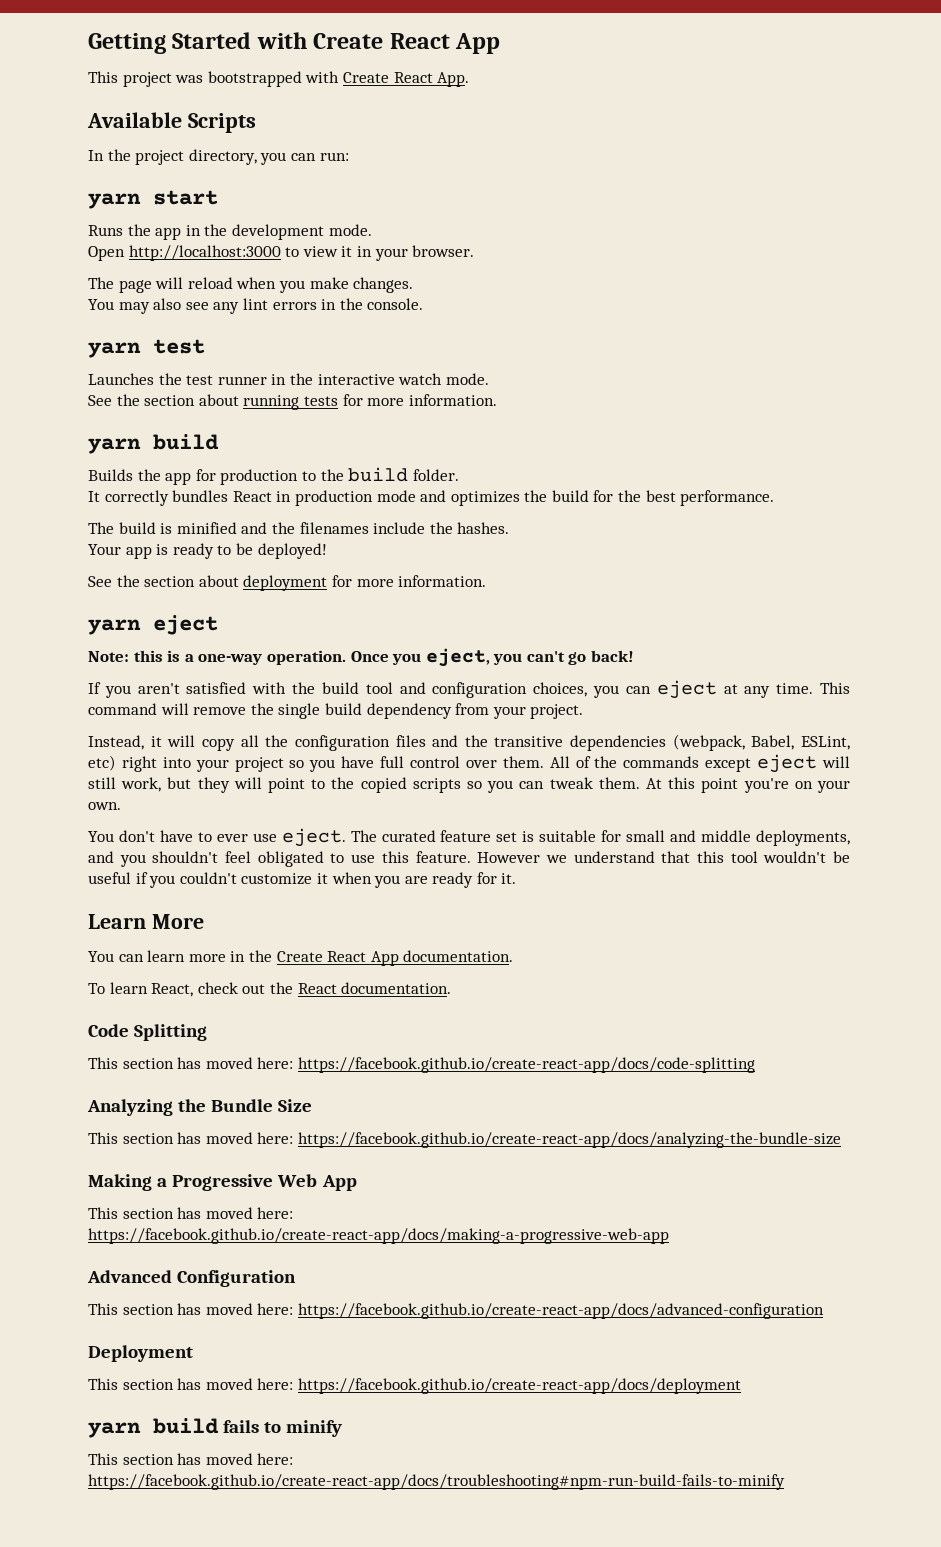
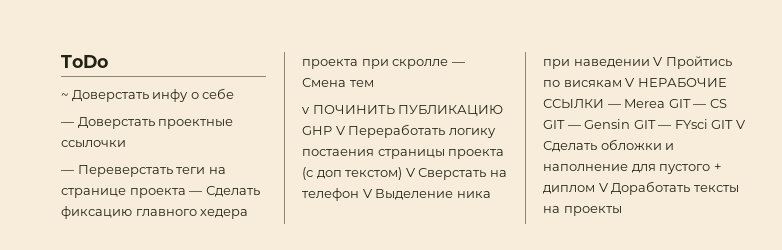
[88,32,501,54] [88,71,470,87] [87,112,256,133] [88,149,349,165] [88,190,218,209] [88,224,372,240] [88,245,475,261] [88,277,414,293] [88,298,424,314] [88,339,205,358] [88,373,489,385] [88,394,497,410] [88,434,219,454] [88,467,459,485] [88,490,775,506] [88,522,510,534] [88,543,327,559] [88,575,487,591] [88,615,218,635] [88,648,635,667] [88,680,851,699] [88,703,584,719] [88,734,850,751] [88,754,851,773] [88,777,851,793] [88,802,121,810] [88,828,850,847] [88,851,850,867] [88,872,517,888] [88,914,204,929] [88,950,514,966] [88,982,452,997] [88,1024,208,1041] [88,1057,755,1073] [87,1099,313,1116] [88,1132,841,1148] [88,1174,357,1191] [88,1207,294,1219] [88,1228,669,1244] [87,1270,297,1287] [88,1303,824,1319] [88,1345,193,1362] [88,1378,741,1394] [88,1418,343,1438] [88,1453,294,1465] [88,1474,785,1490] Getting Started with Create React App // This project was bootstrapped with Create React App. // Available Scripts // In the project directory, you can run: // yarn start // Runs the app in the development mode. // Open http://localhost:3000 to view it in your browser. // The page will reload when you make changes. // You may also see any lint errors in the console. // yarn test // Launches the test runner in the interactive watch mode. // See the section about running tests for more information. // yarn build // Builds the app for production to the build folder. // It correctly bundles React in production mode and optimizes the build for the best performance. // The build is minified and the filenames include the hashes. // Your app is ready to be deployed! // See the section about deployment for more information. // yarn eject // Note: this is a one-way operation. Once you eject, you can't go back! // If you aren't satisfied with the build tool and configuration choices, you can eject at any time. This command will remove the single build dependency from your project. // Instead, it will copy all the configuration files and the transitive dependencies (webpack, Babel, ESLint, etc) right into your project so you have full control over them. All of the commands except eject will still work, but they will point to the copied scripts so you can tweak them. At this point you're on your own. // You don't have to ever use eject. The curated feature set is suitable for small and middle deployments, and you shouldn't feel obligated to use this feature. However we understand that this tool wouldn't be useful if you couldn't customize it when you are ready for it. // Learn More // You can learn more in the Create React App documentation. // To learn React, check out the React documentation. // Code Splitting // This section has moved here: https://facebook.github.io/create-react-app/docs/code-splitting // Analyzing the Bundle Size // This section has moved here: https://facebook.github.io/create-react-app/docs/analyzing-the-bundle-size // Making a Progressive Web App // This section has moved here: https://facebook.github.io/create-react-app/docs/making-a-progressive-web-app // Advanced Configuration // This section has moved here: https://facebook.github.io/create-react-app/docs/advanced-configuration // Deployment // This section has moved here: https://facebook.github.io/create-react-app/docs/deployment // yarn build fails to minify // This section has moved here: https://facebook.github.io/create-react-app/docs/troubleshooting#npm-run-build-fails-to-minify -> [61,55,108,68] [61,88,235,102] [61,117,234,129] [61,140,126,148] [61,165,226,177] [61,186,260,198] [61,206,249,219] [302,59,465,69] [302,78,374,87] [302,105,504,117] [302,124,496,138] [302,149,505,159] [302,167,507,180] [302,188,491,201] [543,56,732,69] [543,78,727,87] [543,99,727,108] [543,119,746,129] [543,139,675,152] [543,163,721,174] [543,181,739,195] [543,206,622,216] ToDo // ~ Доверстать инфу о себе // — Доверстать проектные ссылочки // — Переверстать теги на странице проекта — Сделать фиксацию главного хедера проекта при скролле — Смена тем // v ПОЧИНИТЬ ПУБЛИКАЦИЮ GHP V Переработать логику постаения страницы проекта (с доп текстом) V Сверстать на телефон V Выделение ника при наведении V Пройтись по висякам V НЕРАБОЧИЕ ССЫЛКИ — Merea GIT — CS GIT — Gensin GIT — FYsci GIT V Сделать обложки и наполнение для пустого + диплом V Доработать тексты на проекты

